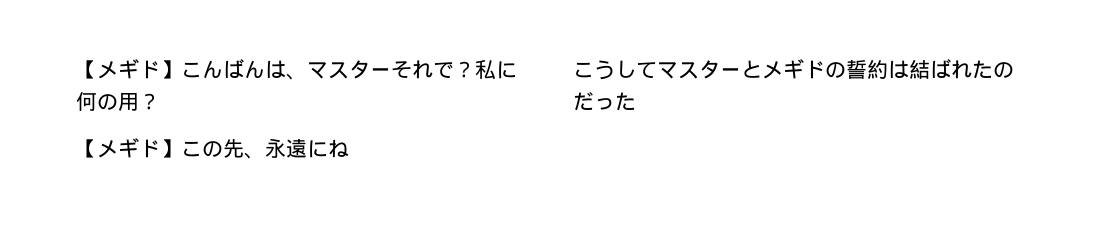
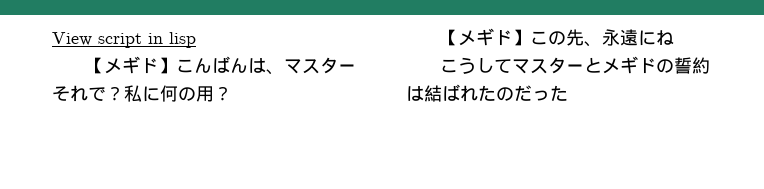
(76, 69) none -> [52,32,196,48] View script in lisp //

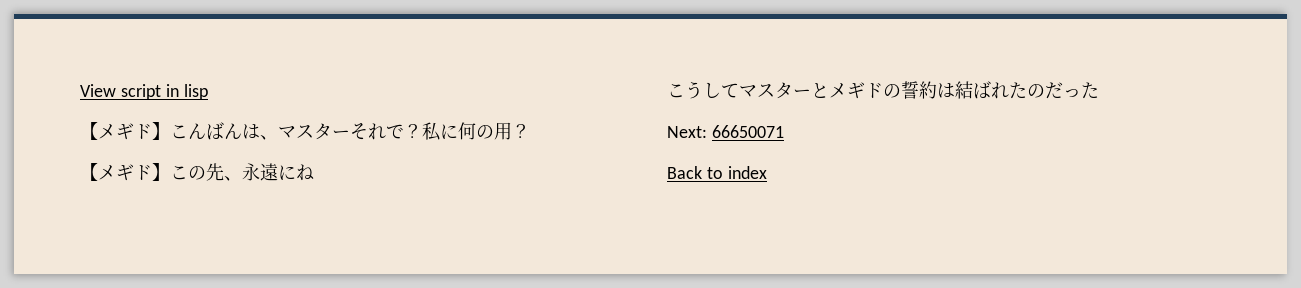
(568, 93) none -> [667,125,784,138] [667,166,767,179] // Next: 66650071 // Back to index

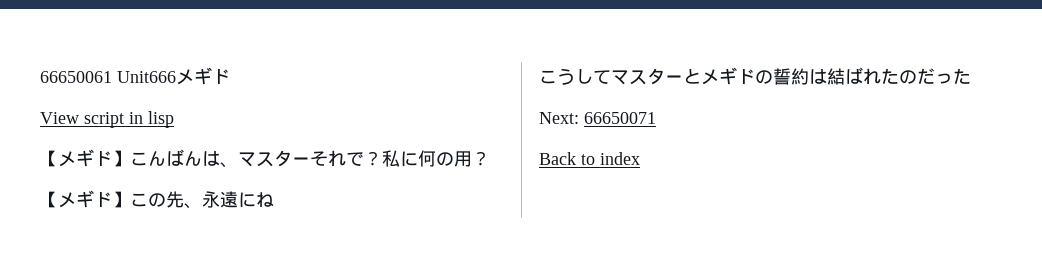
(80, 90) none -> [40,67,230,85] 66650061 Unit666メギド //

